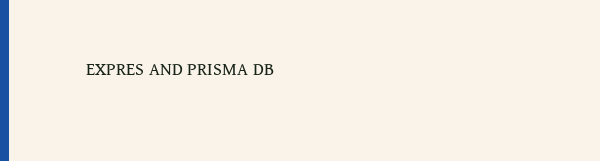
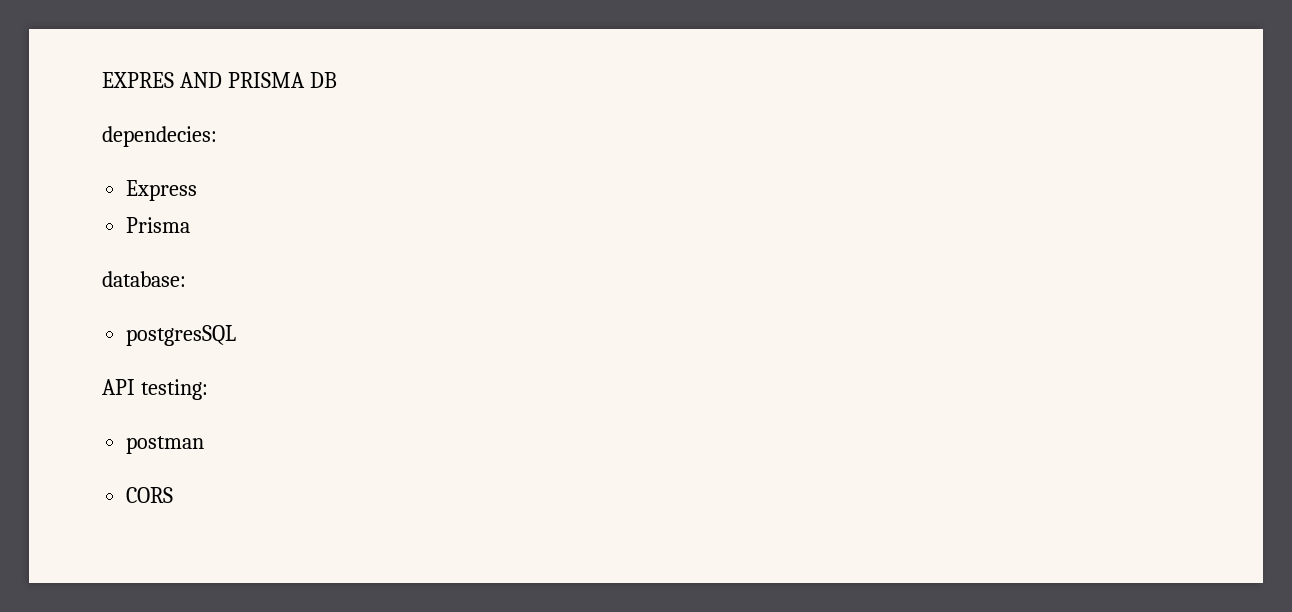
(275, 69) none -> [102,126,217,147] [126,180,198,201] [126,217,191,233] [102,271,186,287] [126,325,237,346] [102,379,208,400] [126,436,205,454] [126,487,174,503] // dependecies: // Express // Prisma // database: // postgresSQL // API testing: // postman // CORS

